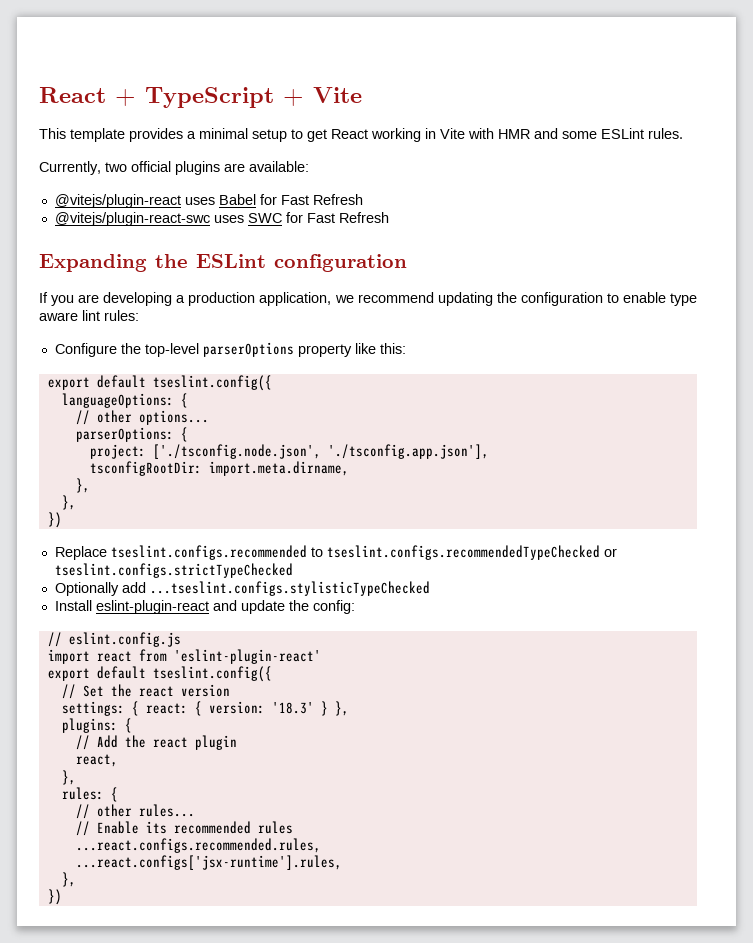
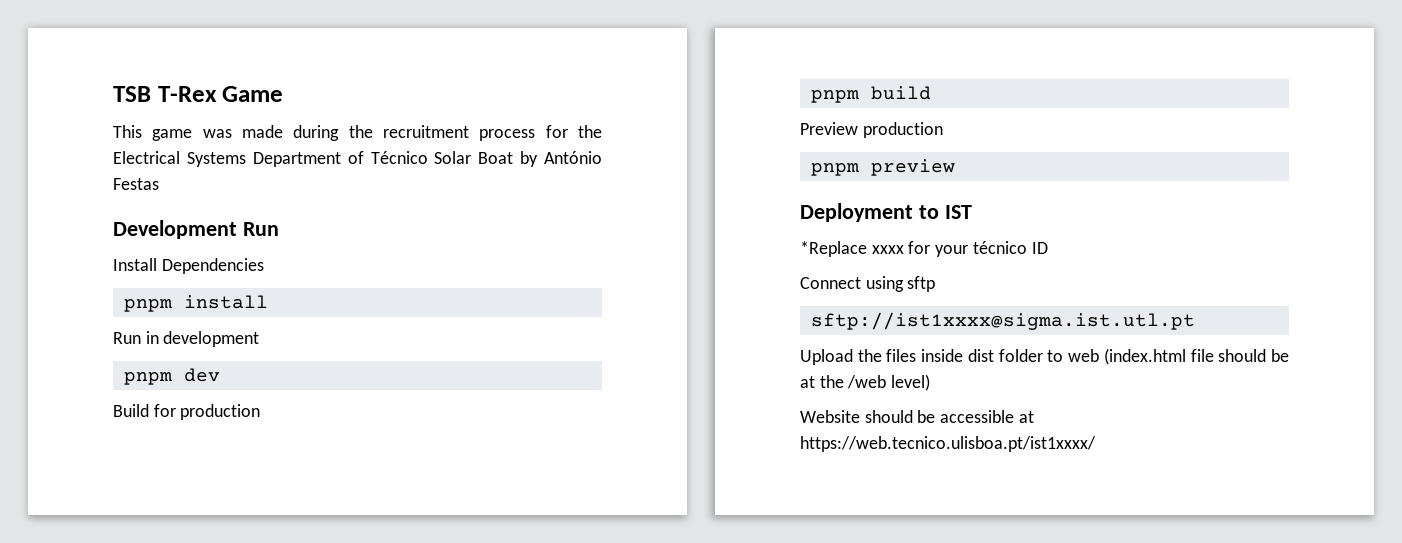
[39,87,362,108] [39,128,683,142] [39,161,309,175] [54,194,363,208] [54,212,389,226] [39,254,407,272] [39,292,697,306] [39,310,139,321] [54,342,406,357] [47,375,272,391] [61,393,188,408] [75,410,209,425] [75,427,188,442] [89,444,489,459] [89,461,349,476] [75,478,90,493] [61,495,76,510] [47,512,62,528] [54,545,617,560] [54,563,293,578] [54,581,430,596] [54,600,355,614] [47,632,181,647] [47,649,321,664] [47,666,272,682] [61,684,230,699] [61,701,349,716] [61,718,132,733] [75,735,237,750] [75,754,118,767] [61,770,76,785] [61,787,118,802] [75,804,195,819] [75,821,293,836] [75,838,321,853] [75,855,342,870] [61,872,76,887] [47,889,62,905] React + TypeScript + Vite // This template provides a minimal setup to get React working in Vite with HMR and some ESLint rules. // Currently, two official plugins are available: // @vitejs/plugin-react uses Babel for Fast Refresh // @vitejs/plugin-react-swc uses SWC for Fast Refresh // Expanding the ESLint configuration // If you are developing a production application, we recommend updating the configuration to enable type aware lint rules: // Configure the top-level parserOptions property like this: // export default tseslint.config({ // languageOptions: { // // other options... // parserOptions: { // project: ['./tsconfig.node.json', './tsconfig.app.json'], // tsconfigRootDir: import.meta.dirname, // }, // }, // }) // Replace tseslint.configs.recommended to tseslint.configs.recommendedTypeChecked or tseslint.configs.strictTypeChecked // Optionally add ...tseslint.configs.stylisticTypeChecked // Install eslint-plugin-react and update the config: // // eslint.config.js // import react from 'eslint-plugin-react' // export default tseslint.config({ // // Set the react version // settings: { react: { version: '18.3' } }, // plugins: { // // Add the react plugin // react, // }, // rules: { // // other rules... // // Enable its recommended rules // ...react.configs.recommended.rules, // ...react.configs['jsx-runtime'].rules, // }, // }) -> [113,86,284,102] [113,125,602,141] [113,151,602,167] [113,178,159,190] [113,220,279,239] [113,258,264,274] [123,295,268,312] [113,331,260,347] [123,368,220,385] [113,404,261,420] [810,86,931,103] [800,122,943,138] [810,159,955,176] [800,203,972,222] [800,241,1048,257] [800,276,936,292] [810,312,1195,330] [800,348,1289,365] [800,374,931,391] [800,410,1034,423] [800,436,1096,452] TSB T-Rex Game // This game was made during the recruitment process for the Electrical Systems Department of Técnico Solar Boat by António Festas // Development Run // Install Dependencies // pnpm install // Run in development // pnpm dev // Build for production // pnpm build // Preview production // pnpm preview // Deployment to IST // *Replace xxxx for your técnico ID // Connect using sftp // sftp://ist1xxxx@sigma.ist.utl.pt // Upload the files inside dist folder to web (index.html file should be at the /web level) // Website should be accessible at https://web.tecnico.ulisboa.pt/ist1xxxx/

